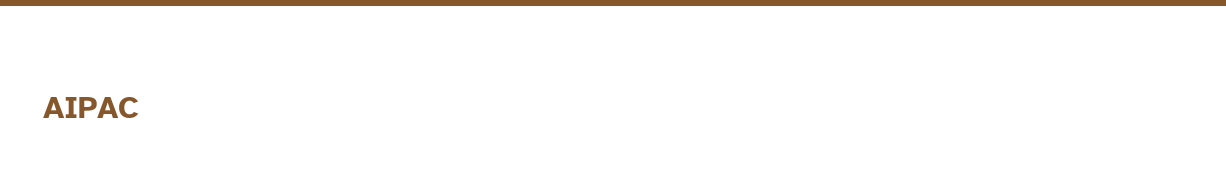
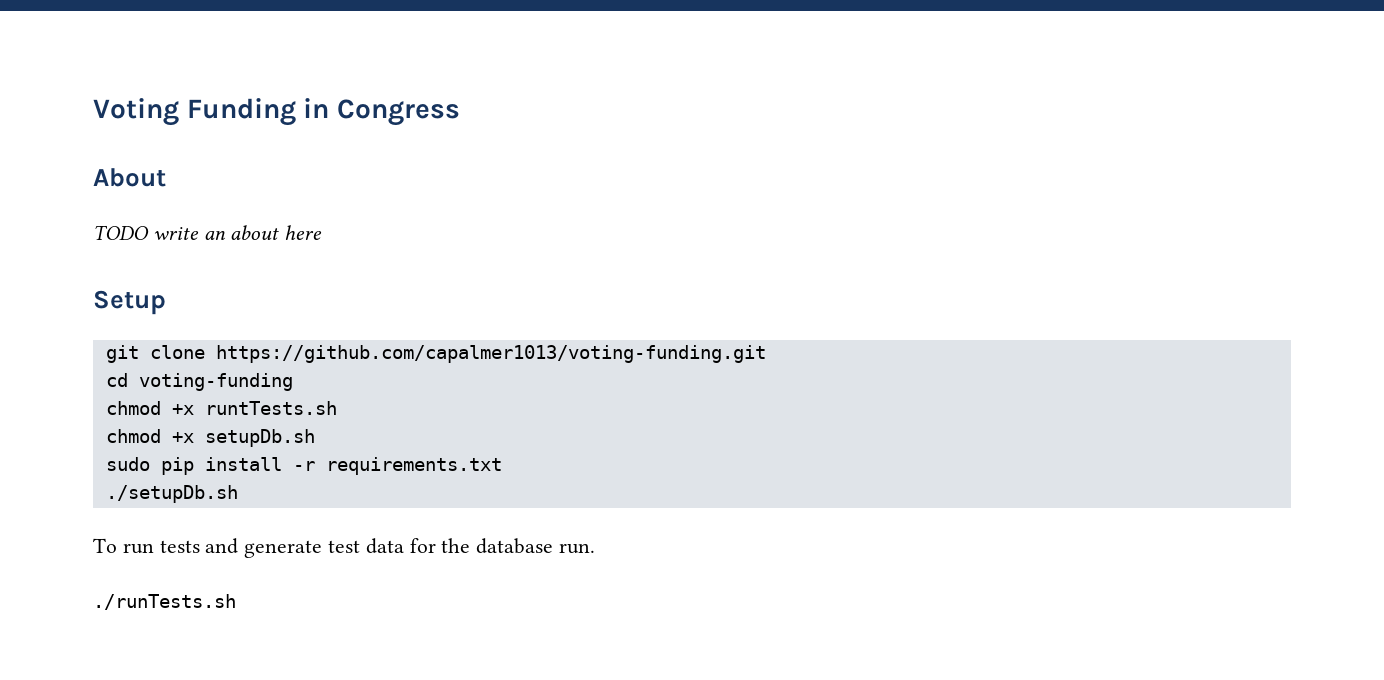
[43,97,139,118] AIPAC -> [93,98,460,126] [93,168,166,187] [93,225,323,240] [93,290,166,315] [105,345,766,363] [105,373,293,391] [105,401,337,415] [105,429,315,447] [105,457,502,475] [105,485,238,503] [93,538,596,558] [93,594,236,610] Voting Funding in Congress // About // TODO write an about here // Setup // git clone https://github.com/capalmer1013/voting-funding.git // cd voting-funding // chmod +x runtTests.sh // chmod +x setupDb.sh // sudo pip install -r requirements.txt // ./setupDb.sh // To run tests and generate test data for the database run. // ./runTests.sh

